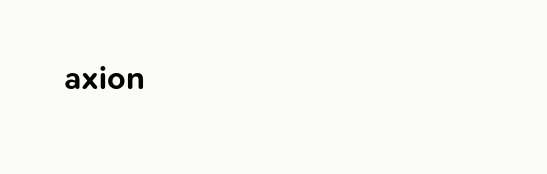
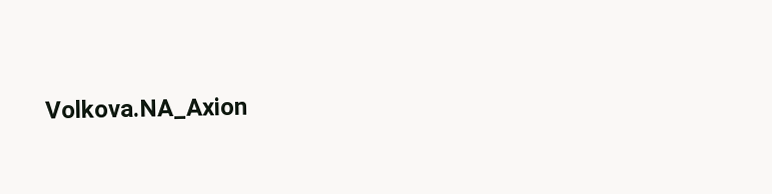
[64,66,145,89] axion -> [45,96,248,122] Volkova.NA_Axion

